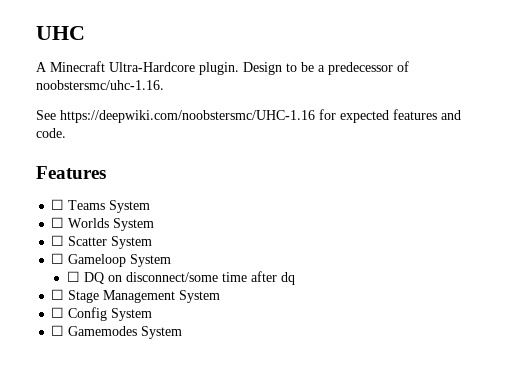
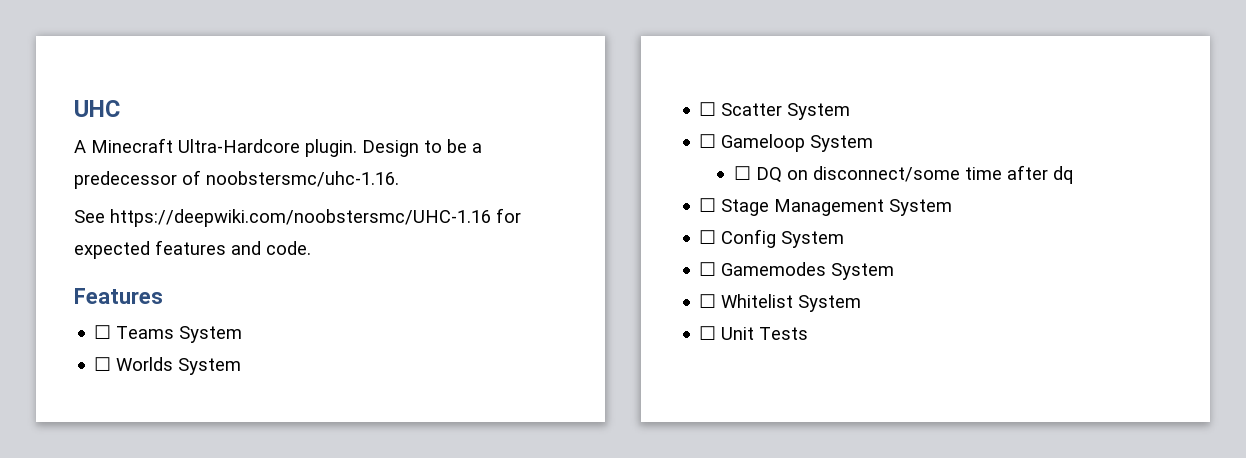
(183, 332) none -> [699,294,862,312] [699,326,809,340] // ☐ Whitelist System // ☐ Unit Tests

